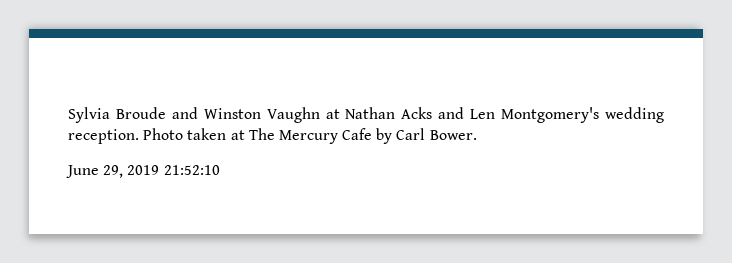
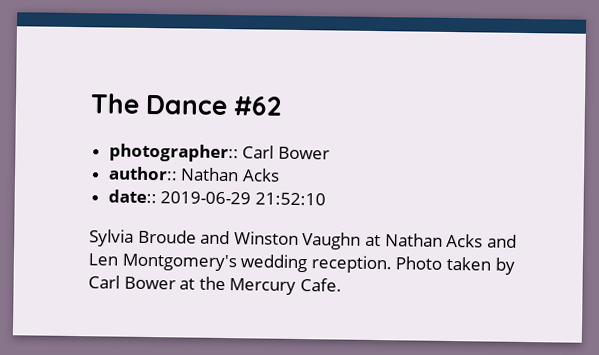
(68, 115) none -> [90,93,283,116] [108,143,330,163] [107,166,280,182] [107,189,326,206] The Dance #62 // photographer:: Carl Bower // author:: Nathan Acks // date:: 2019-06-29 21:52:10 //
[230,128,477,144] [66,165,220,178] at The Mercury Cafe by Carl Bower. // June 29, 2019 21:52:10 -> [494,257,515,275] [88,275,342,295] by Carl Bower at the Mercury Cafe.

